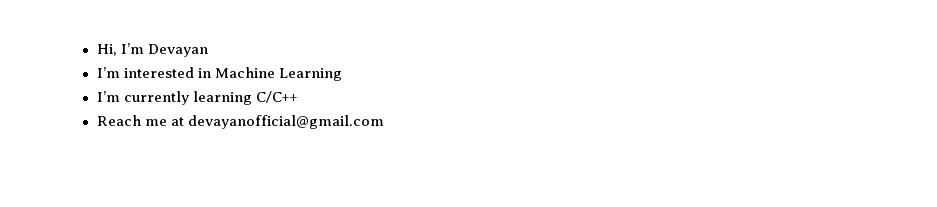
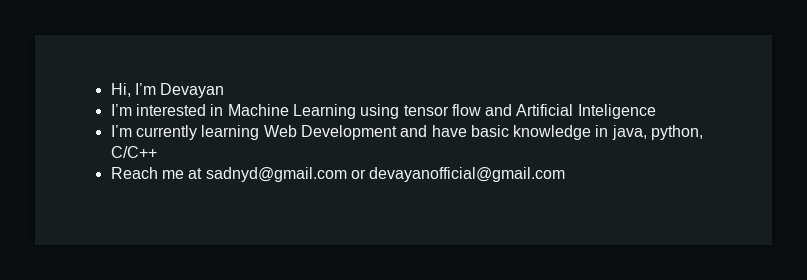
[96,91,252,105] // I’m currently learning -> [360,104,656,119] [110,125,704,140] using tensor flow and Artificial Inteligence // I’m currently learning Web Development and have basic knowledge in java, python,
(184, 121) none -> [205,167,366,182] sadnyd@gmail.com or

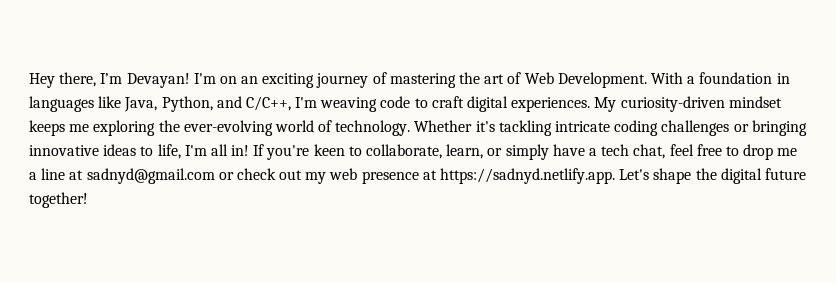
[110,83,225,98] [110,104,656,119] [110,125,704,140] [110,146,157,158] [110,167,566,182] Hi, I’m Devayan // I’m interested in Machine Learning using tensor flow and Artificial Inteligence // I’m currently learning Web Development and have basic knowledge in java, python, C/C++ // Reach me at sadnyd@gmail.com or devayanofficial@gmail.com -> [29,72,790,88] [29,96,782,112] [29,120,807,136] [29,144,798,160] [29,168,806,184] [29,192,88,208] Hey there, I’m Devayan! I'm on an exciting journey of mastering the art of Web Development. With a foundation in languages like Java, Python, and C/C++, I'm weaving code to craft digital experiences. My curiosity-driven mindset keeps me exploring the ever-evolving world of technology. Whether it's tackling intricate coding challenges or bringing innovative ideas to life, I'm all in! If you're keen to collaborate, learn, or simply have a tech chat, feel free to drop me a line at sadnyd@gmail.com or check out my web presence at https://sadnyd.netlify.app. Let's shape the digital future together!

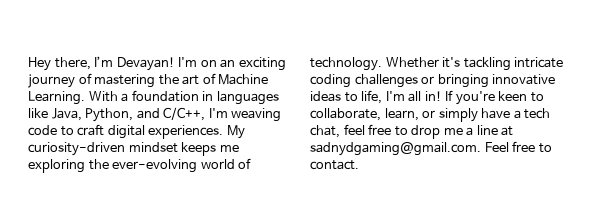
[524,72,647,88] Web Development. -> [218,74,269,85] [28,91,85,105] Machine Learning.
[86,168,806,184] [29,192,88,208] sadnyd@gmail.com or check out my web presence at https://sadnyd.netlify.app. Let's shape the digital future together! -> [310,141,552,156] [310,160,359,170] sadnydgaming@gmail.com. Feel free to contact.

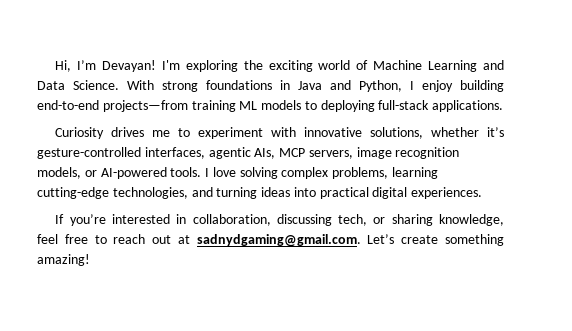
[28,57,91,71] Hey there, -> [55,60,72,72] Hi,
[200,57,286,71] [28,73,269,88] [28,90,279,105] [28,107,282,122] [28,124,245,139] [28,142,239,156] [28,158,252,173] [310,57,564,71] [310,74,556,88] [310,90,544,105] [310,108,551,122] [310,124,514,139] [310,141,552,156] [310,160,359,170] on an exciting journey of mastering the art of Machine Learning. With a foundation in languages like Java, Python, and C/C++, I'm weaving code to craft digital experiences. My curiosity-driven mindset keeps me exploring the ever-evolving world of technology. Whether it's tackling intricate coding challenges or bringing innovative ideas to life, I'm all in! If you're keen to collaborate, learn, or simply have a tech chat, feel free to drop me a line at sadnydgaming@gmail.com. Feel free to contact. -> [185,60,504,72] [37,80,504,92] [37,100,504,112] [55,127,504,139] [37,147,460,159] [37,167,439,179] [37,187,483,199] [55,214,504,226] [37,234,504,247] [37,254,90,266] exploring the exciting world of Machine Learning and Data Science. With strong foundations in Java and Python, I enjoy building end-to-end projects—from training ML models to deploying full-stack applications. // Curiosity drives me to experiment with innovative solutions, whether it’s gesture-controlled interfaces, agentic AIs, MCP servers, image recognition models, or AI-powered tools. I love solving complex problems, learning cutting-edge technologies, and turning ideas into practical digital experiences. // If you’re interested in collaboration, discussing tech, or sharing knowledge, feel free to reach out at sadnydgaming@gmail.com. Let’s create something amazing!

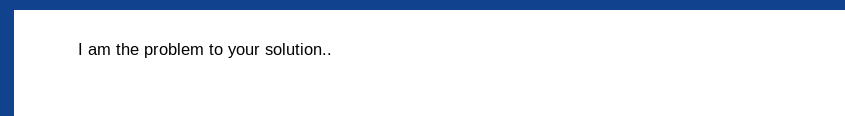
[55,60,504,72] [37,80,504,92] [37,100,504,112] [55,127,504,139] [37,147,460,159] [37,167,439,179] [37,187,483,199] [55,214,504,226] [37,234,504,247] [37,254,90,266] Hi, I’m Devayan! I'm exploring the exciting world of Machine Learning and Data Science. With strong foundations in Java and Python, I enjoy building end-to-end projects—from training ML models to deploying full-stack applications. // Curiosity drives me to experiment with innovative solutions, whether it’s gesture-controlled interfaces, agentic AIs, MCP servers, image recognition models, or AI-powered tools. I love solving complex problems, learning cutting-edge technologies, and turning ideas into practical digital experiences. // If you’re interested in collaboration, discussing tech, or sharing knowledge, feel free to reach out at sadnydgaming@gmail.com. Let’s create something amazing! -> [78,43,332,58] I am the problem to your solution..

